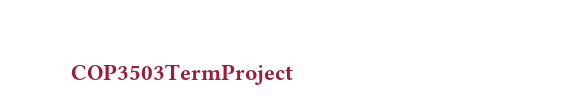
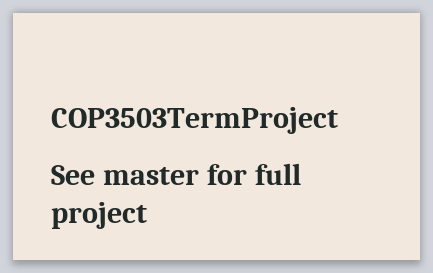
(293, 74) none -> [51,163,301,185] [51,202,147,229] // See master for full project

